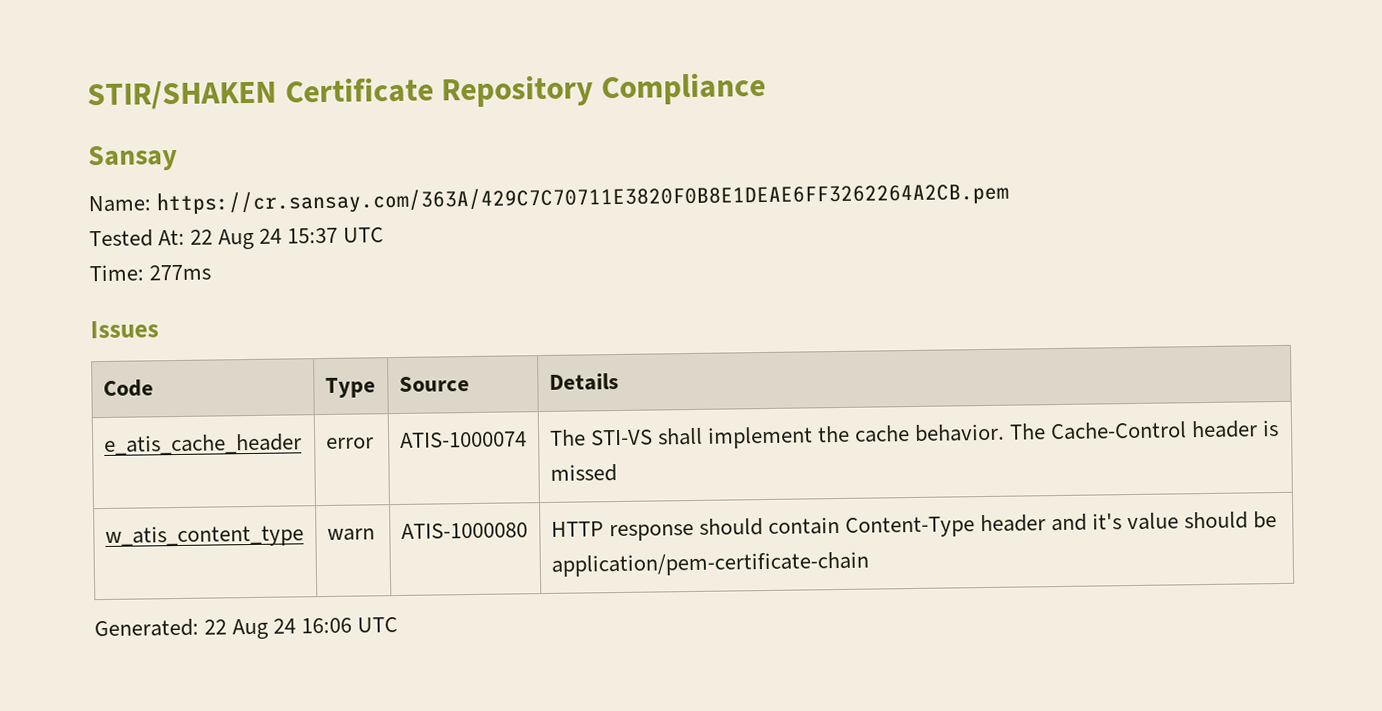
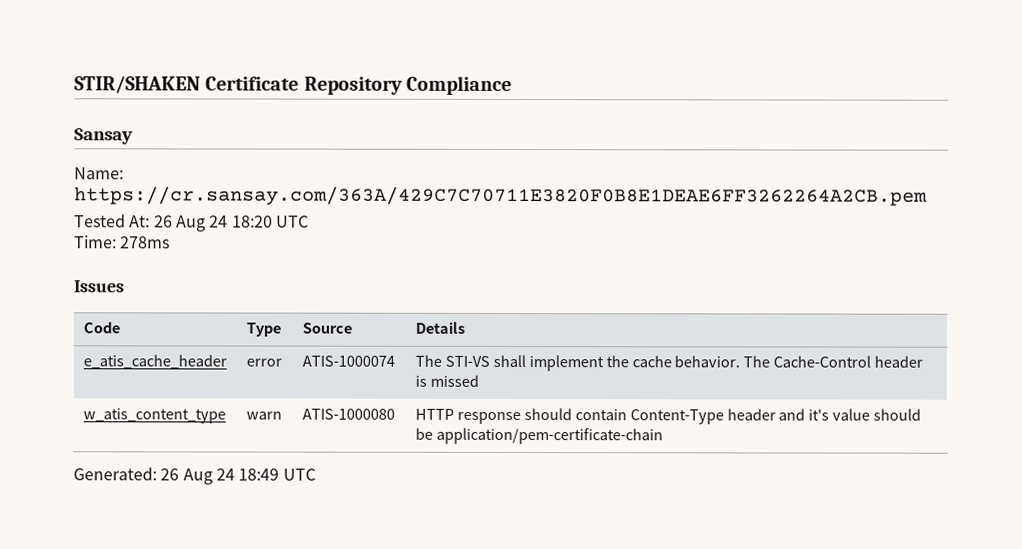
[190,227,339,250] 22 Aug 24 15:37 -> [153,215,273,232] 26 Aug 24 18:20
[149,264,212,281] 277ms -> [120,236,171,249] 278ms
[204,617,353,640] 22 Aug 24 16:06 -> [160,468,280,485] 26 Aug 24 18:49

